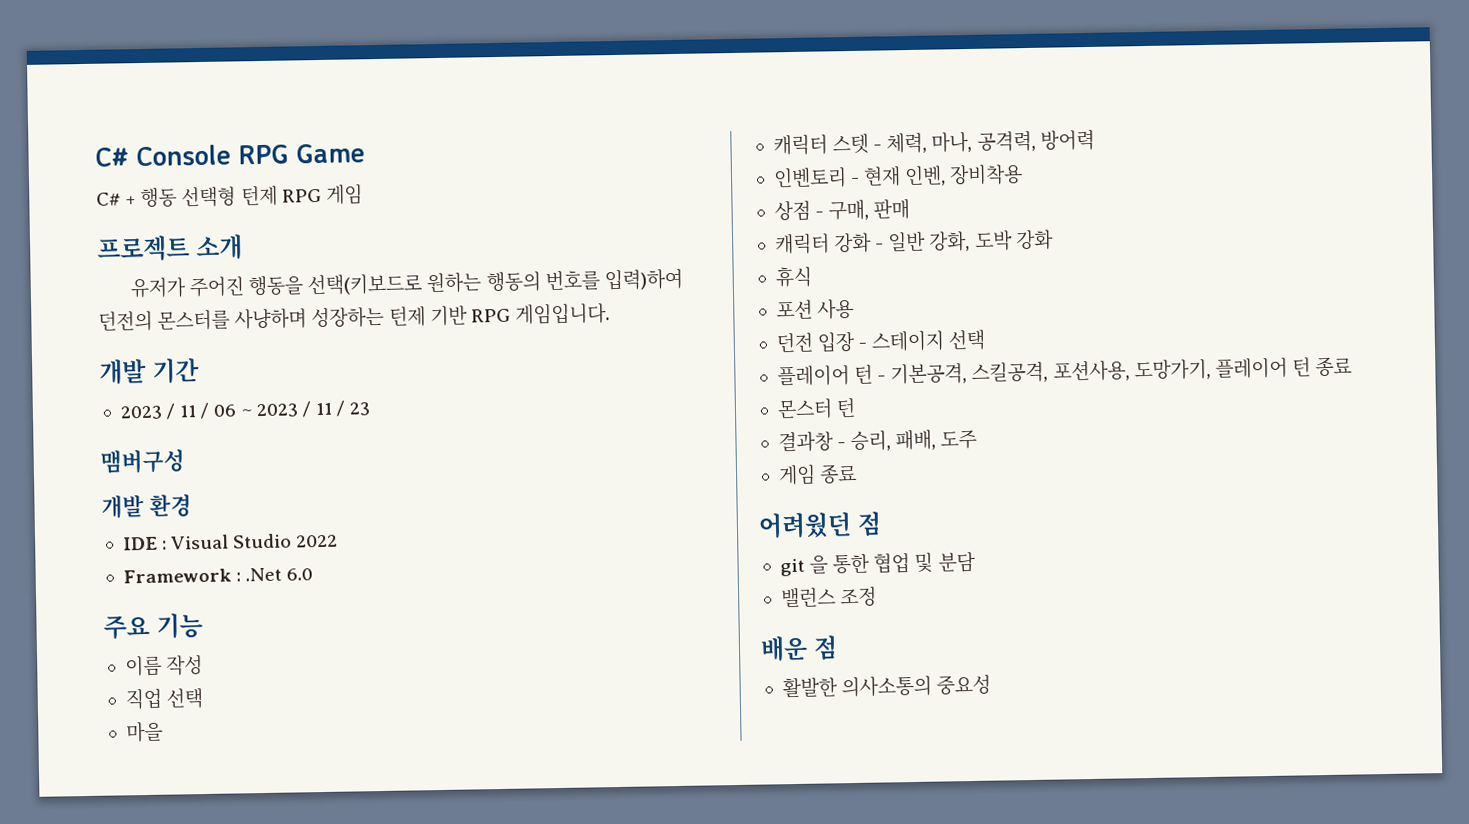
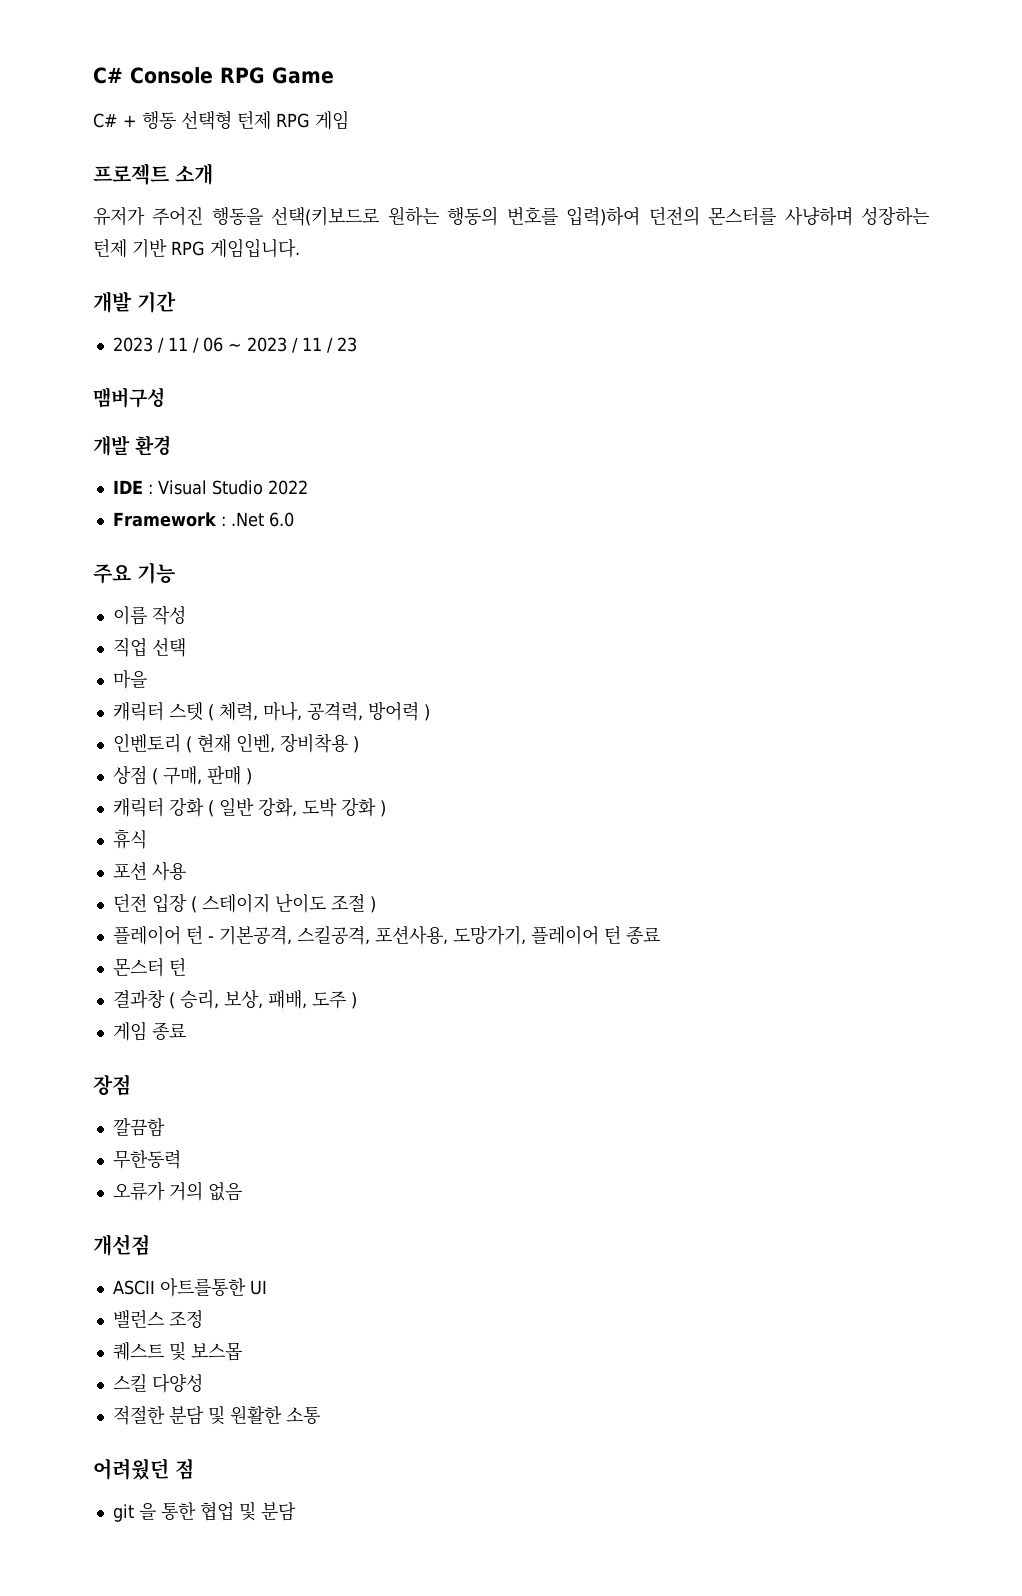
[873,144,883,151] - -> [207,704,214,721] (
(1095, 140) none -> [423,704,430,721] )
[851,177,861,184] - -> [185,736,192,753] (
(1024, 175) none -> [352,736,359,753] )
[815,211,825,218] - -> [151,768,158,785] (
(911, 209) none -> [245,768,252,785] )
[875,243,885,250] - -> [207,800,214,817] (
(1054, 240) none -> [379,800,386,817] )
[858,329,986,352] - 스테이지 선택 -> [190,893,376,913] ( 스테이지 난이도 조절 )
[837,430,892,452] - 승리, -> [168,990,263,1009] ( 승리, 보상,
(978, 439) none -> [350,992,357,1009] )
(858, 473) none -> [93,1074,131,1096] [112,1118,165,1137] [112,1150,181,1169] [112,1181,242,1201] [93,1234,150,1256] [112,1278,267,1297] [112,1310,203,1328] [112,1342,242,1361] [112,1373,203,1393] [112,1405,320,1425] // 장점 // 깔끔함 // 무한동력 // 오류가 거의 없음 // 개선점 // ASCII 아트를통한 UI // 밸런스 조정 // 퀘스트 및 보스몹 // 스킬 다양성 // 적절한 분담 및 원활한 소통
[779,586,878,608] [760,635,838,662] [781,674,992,698] // 밸런스 조정 // 배운 점 // 활발한 의사소통의 중요성 -> (296, 1511) none

